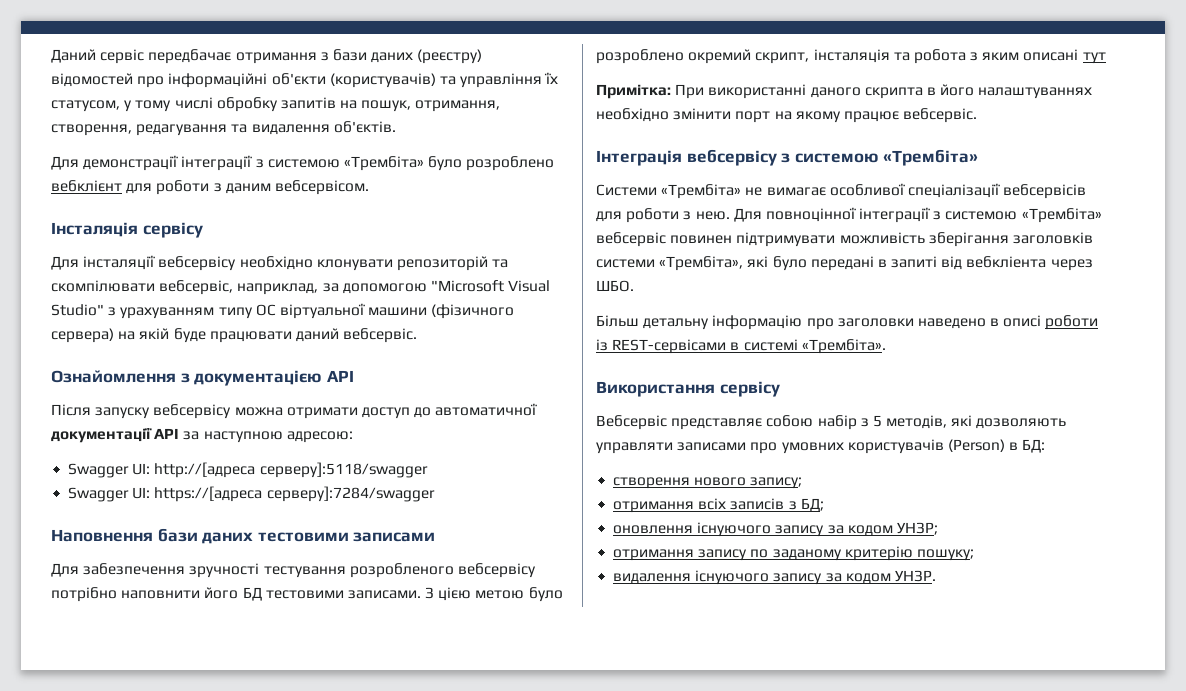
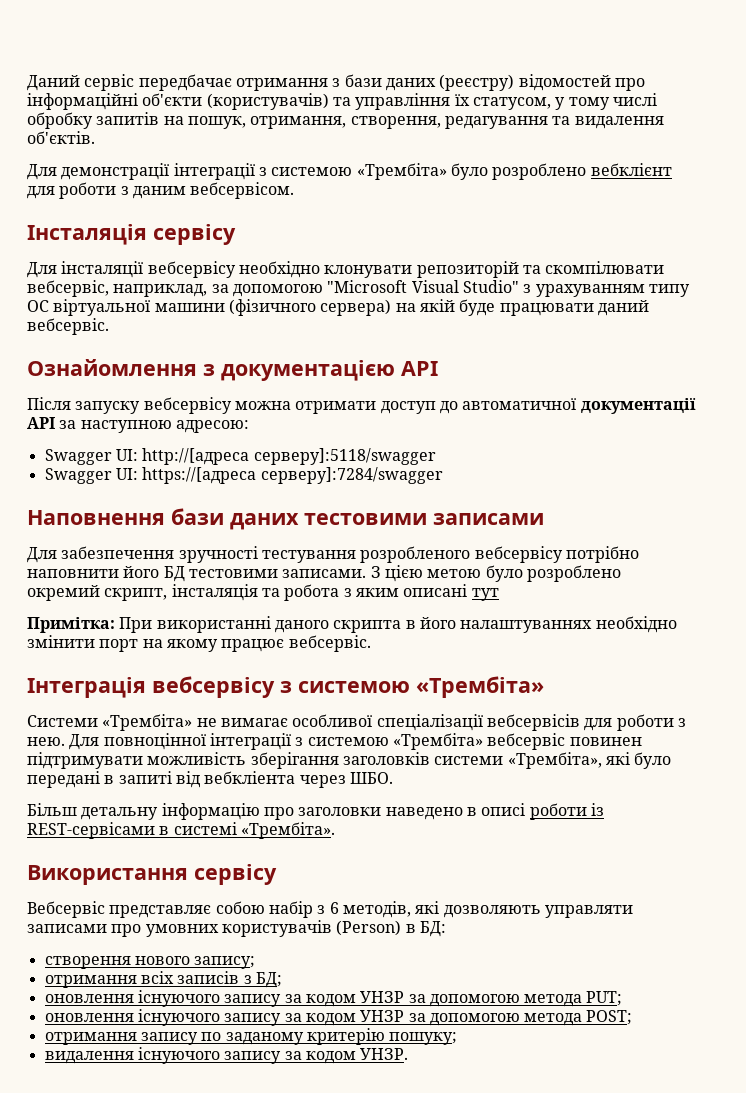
[872,415,882,427] 5 -> [329,902,339,914] 6
[896,522,938,535] УНЗР; -> [360,991,623,1007] [44,1009,633,1026] УНЗР за допомогою метода PUT; // оновлення існуючого запису за кодом УНЗР за допомогою метода POST;

